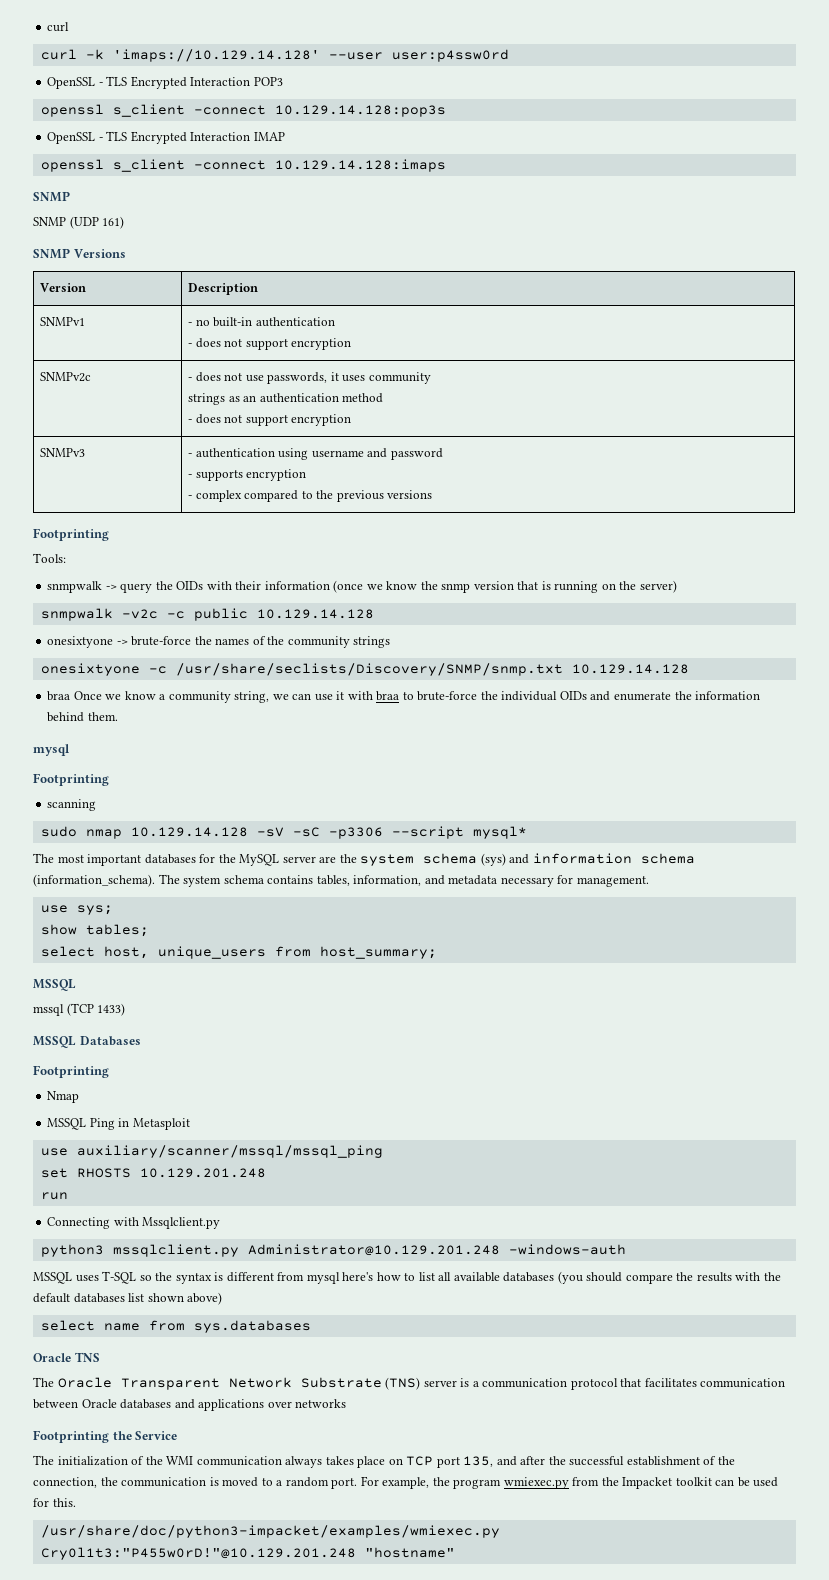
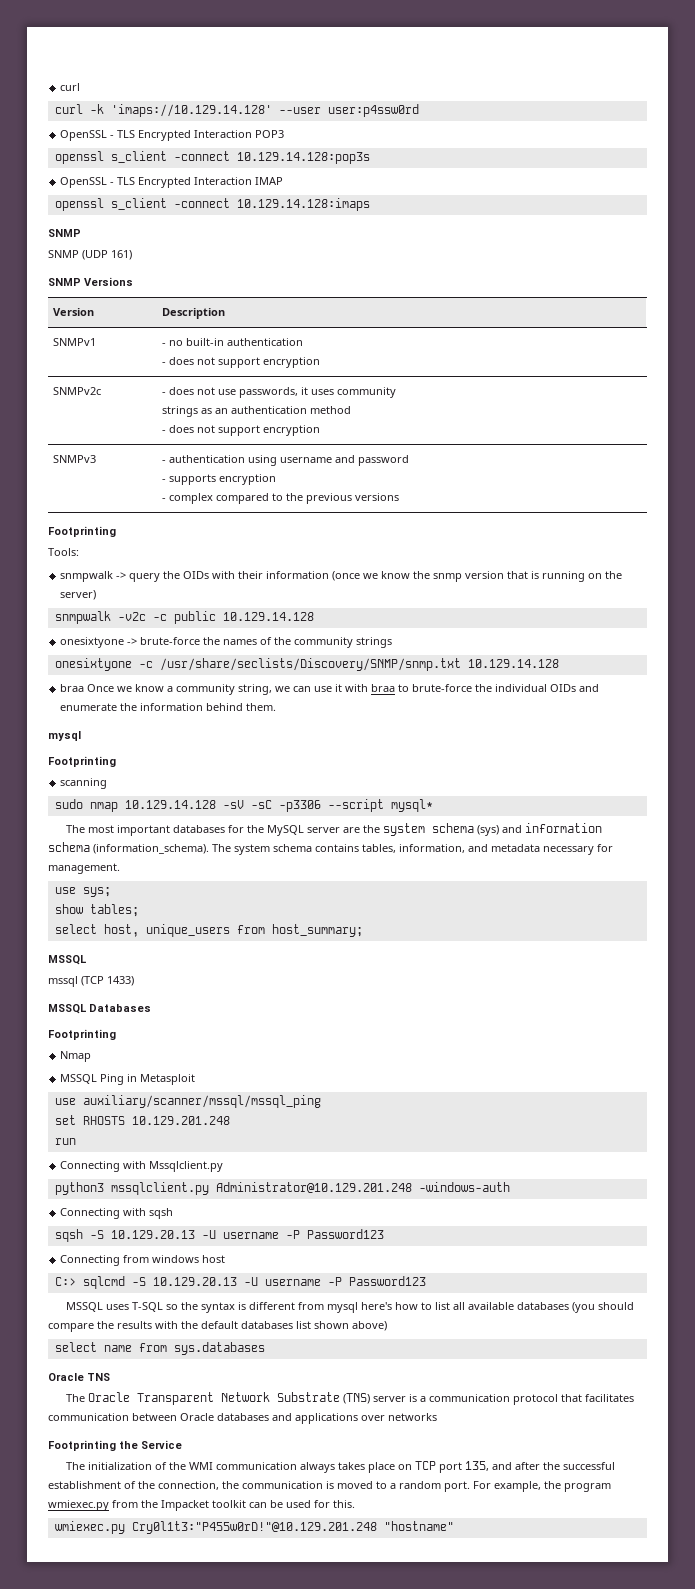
(626, 1249) none -> [60,1208,174,1219] [54,1229,384,1242] [60,1255,226,1266] [54,1276,426,1289] // Connecting with sqsh // sqsh -S 10.129.20.13 -U username -P Password123 // Connecting from windows host // C:> sqlcmd -S 10.129.20.13 -U username -P Password123
[40,1525,500,1538] /usr/share/doc/python3-impacket/examples/wmiexec.py -> [54,1521,125,1534] wmiexec.py

